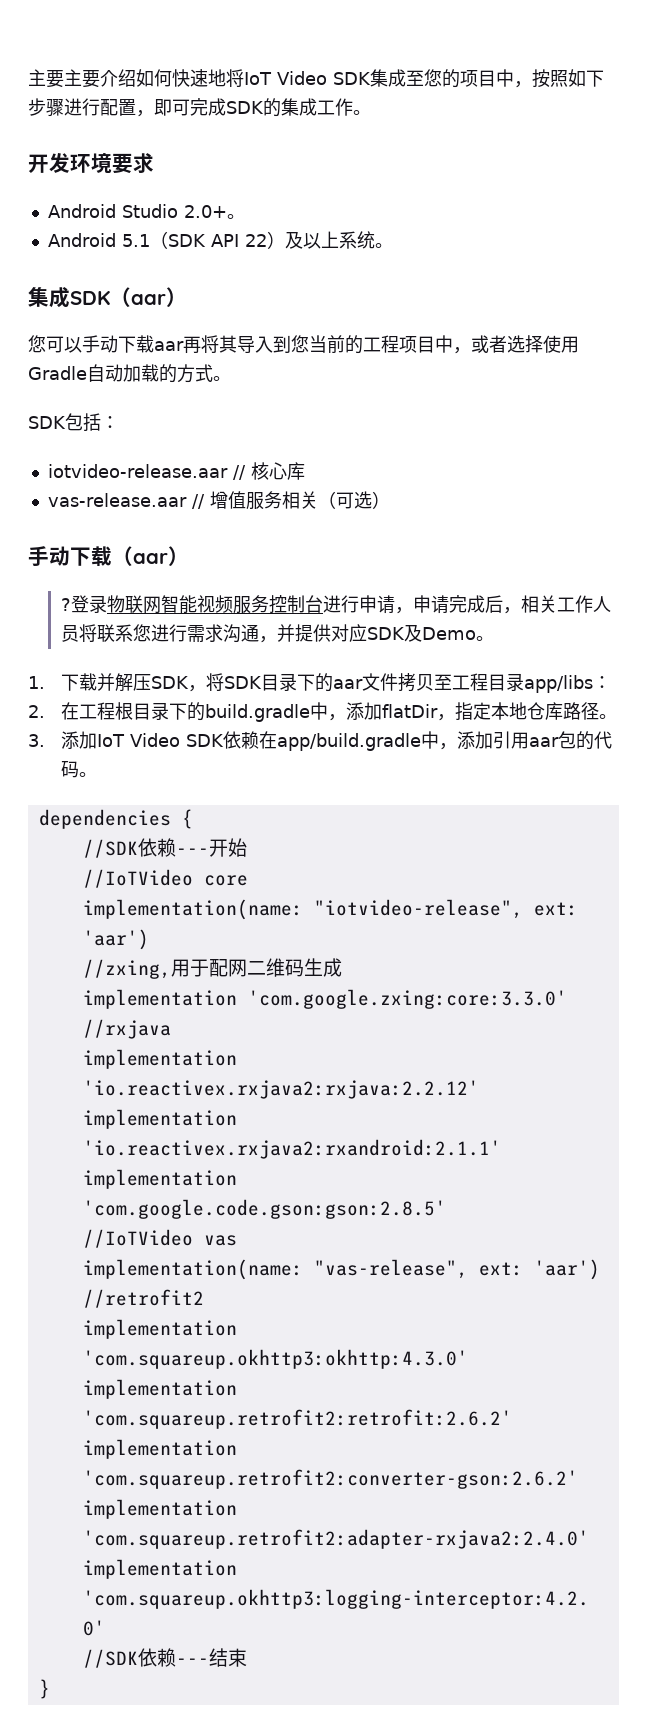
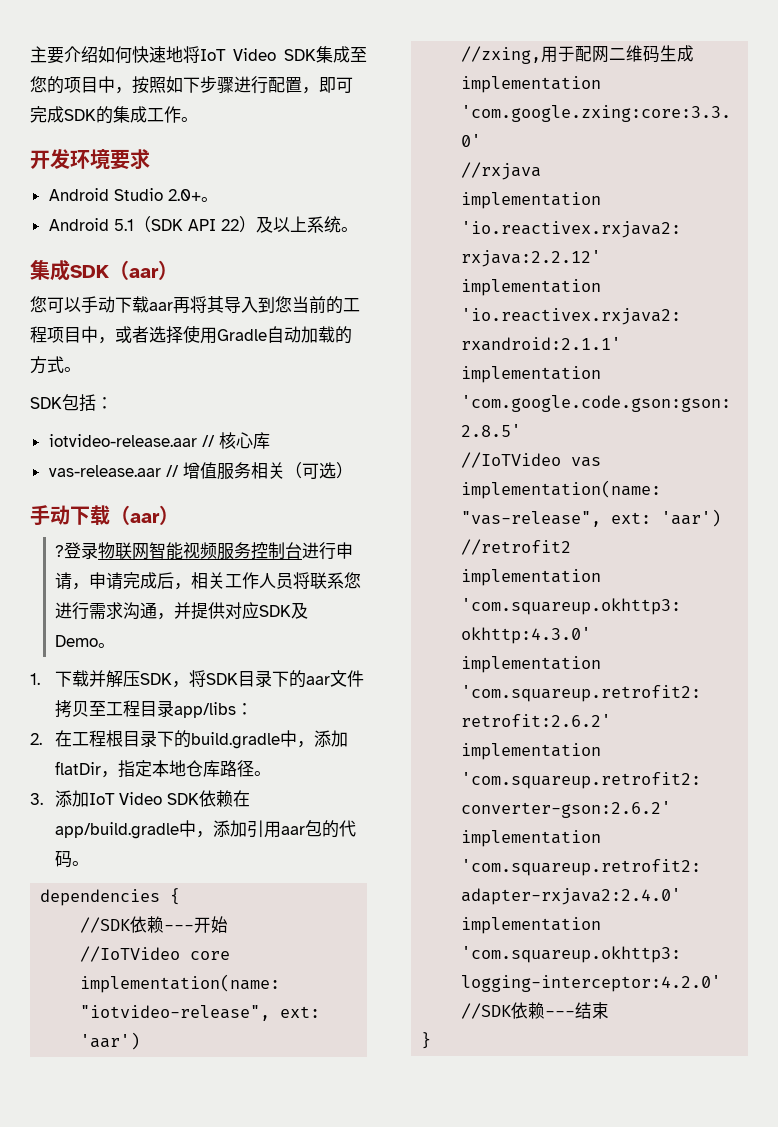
[28,69,100,88] 主要主要 -> [30,46,64,64] 主要

